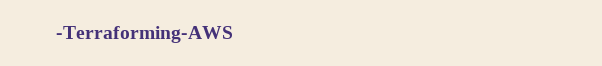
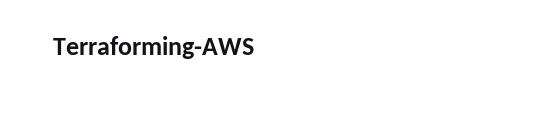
[56,26,233,43] -Terraforming-AWS -> [53,36,254,59] Terraforming-AWS

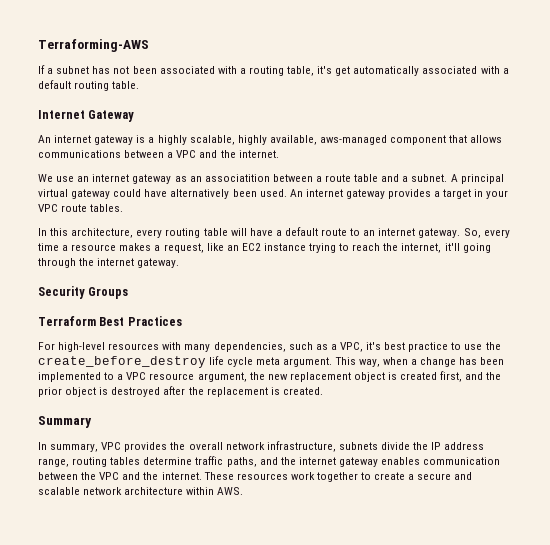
(254, 47) none -> [38,65,509,76] [38,80,140,91] [38,110,135,122] [38,135,503,145] [38,150,279,158] [38,174,504,184] [38,189,509,199] [38,204,124,212] [38,227,510,238] [38,243,491,253] [38,258,180,268] [38,286,129,299] [38,316,182,326] [38,342,501,352] [38,356,505,368] [38,371,502,382] [38,386,323,397] [38,416,92,428] [38,441,485,452] [38,456,501,467] [38,472,473,482] [38,487,244,495] // If a subnet has not been associated with a routing table, it's get automatically associated with a default routing table. // Internet Gateway // An internet gateway is a highly scalable, highly available, aws-managed component that allows communications between a VPC and the internet. // We use an internet gateway as an associatition between a route table and a subnet. A principal virtual gateway could have alternatively been used. An internet gateway provides a target in your VPC route tables. // In this architecture, every routing table will have a default route to an internet gateway. So, every time a resource makes a request, like an EC2 instance trying to reach the internet, it'll going through the internet gateway. // Security Groups // Terraform Best Practices // For high-level resources with many dependencies, such as a VPC, it's best practice to use the create_before_destroy life cycle meta argument. This way, when a change has been implemented to a VPC resource argument, the new replacement object is created first, and the prior object is destroyed after the replacement is created. // Summary // In summary, VPC provides the overall network infrastructure, subnets divide the IP address range, routing tables determine traffic paths, and the internet gateway enables communication between the VPC and the internet. These resources work together to create a secure and scalable network architecture within AWS.

